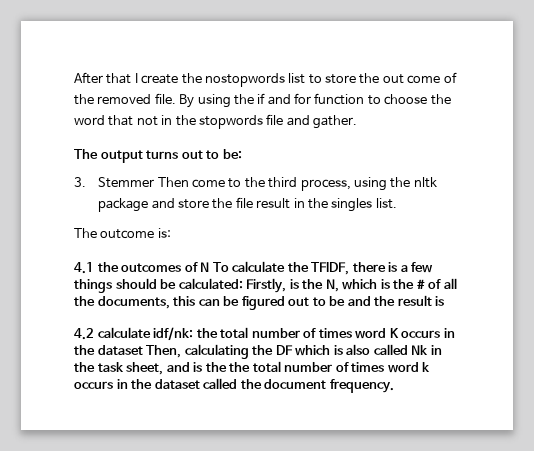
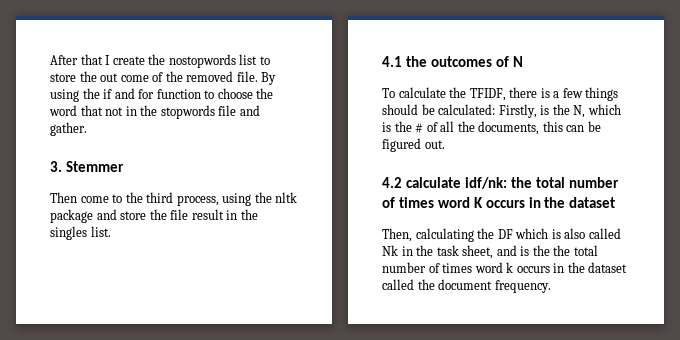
[74,149,242,163] [74,177,155,188] The output turns out to be: // 3. Stemmer -> [50,161,124,172] 3. Stemmer //
[74,228,171,239] // The outcome is: -> (111, 231) none
(210, 267) none -> (523, 61) //
[288,295,445,306] out to be and the result is -> [424,140,445,149] out.
(143, 350) none -> (616, 202) //

